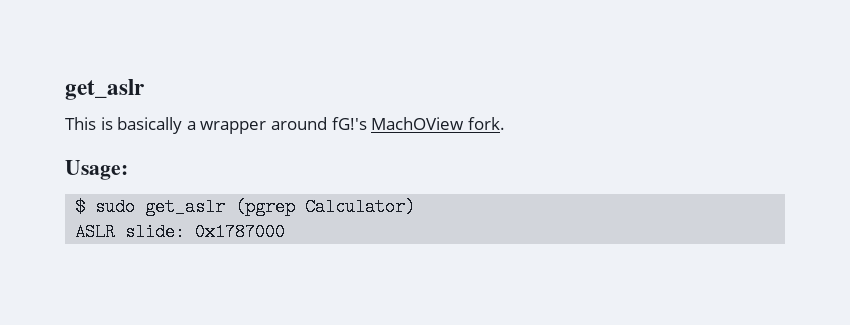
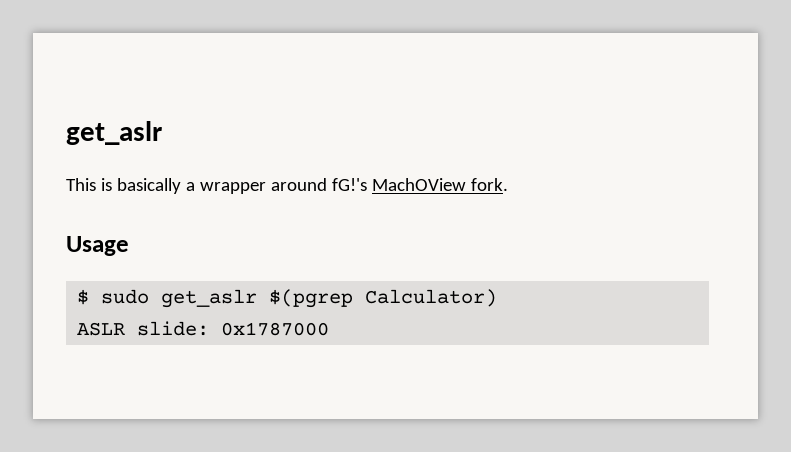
[65,160,128,180] Usage: -> [66,236,129,256] Usage
[235,198,296,216] (pgrep -> [269,289,354,308] $(pgrep

